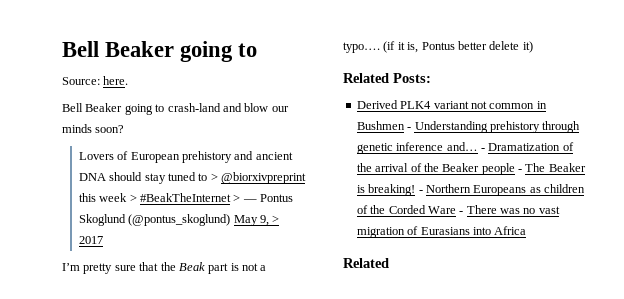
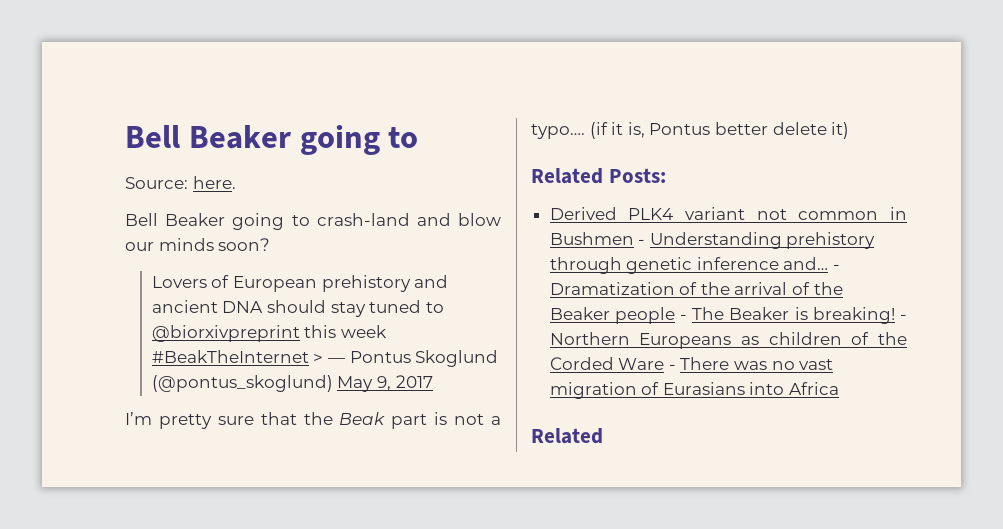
[210,173,218,181] > -> (444, 307) none
[129,194,137,202] > -> (387, 331) none
[272,215,280,223] > -> (391, 383) none

